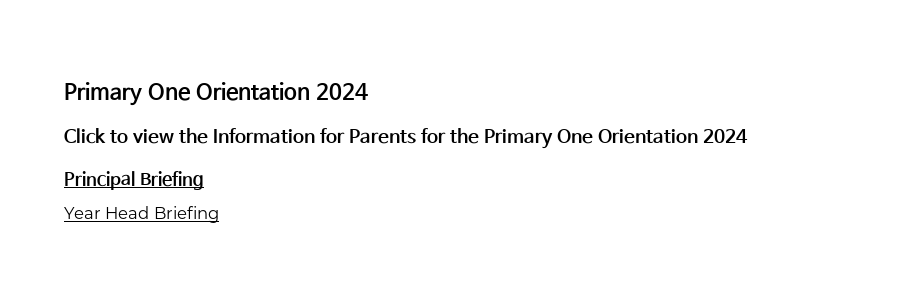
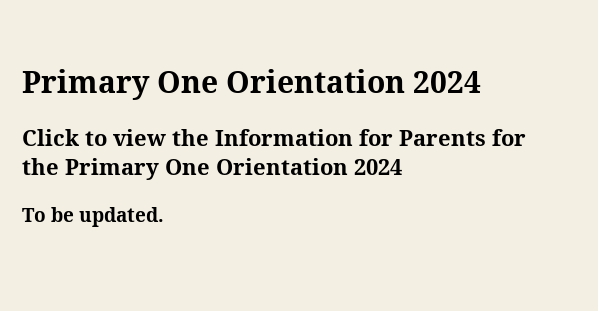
[64,171,204,190] [64,206,219,223] Principal Briefing // Year Head Briefing -> [22,207,165,227] To be updated.

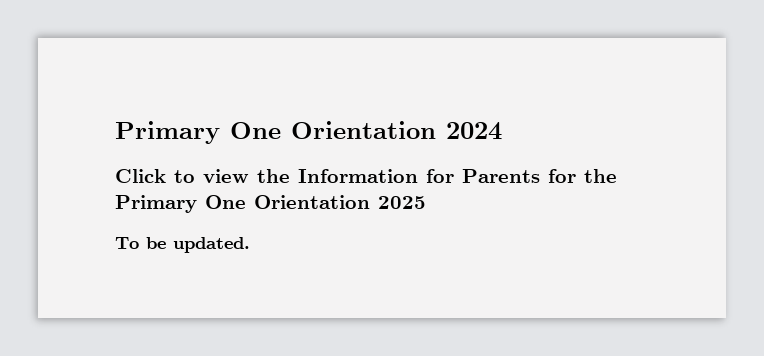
[354,159,402,175] 2024 -> [378,196,426,209] 2025

